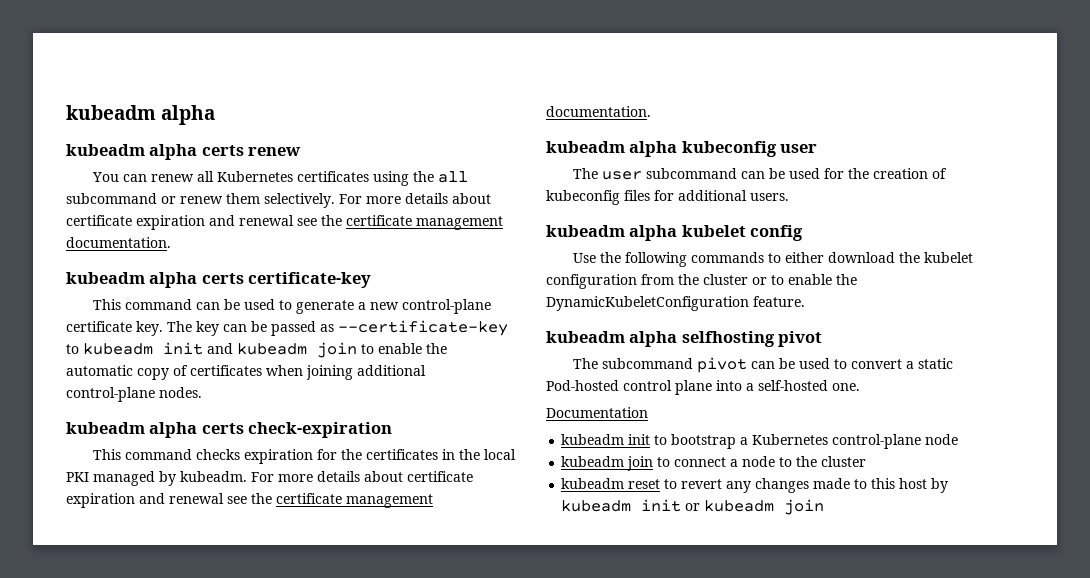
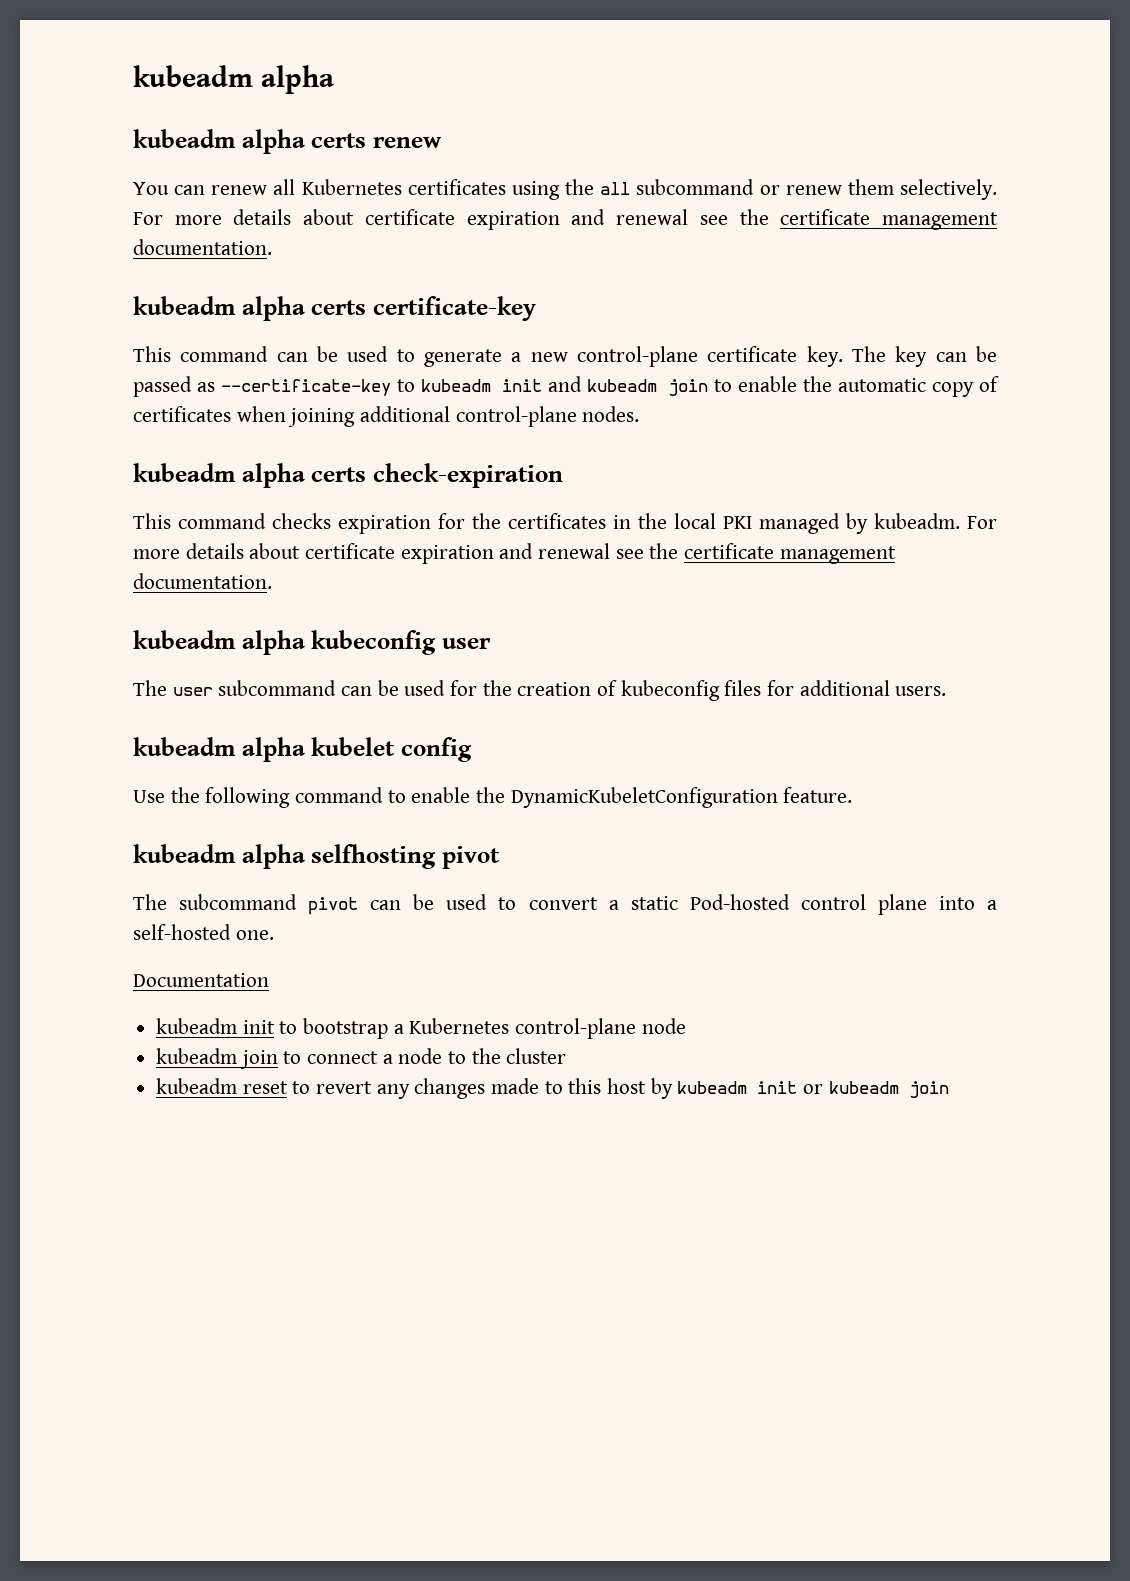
[691,252,974,263] [546,274,767,289] commands to either download the kubelet configuration from the cluster or -> [295,787,384,803] command

